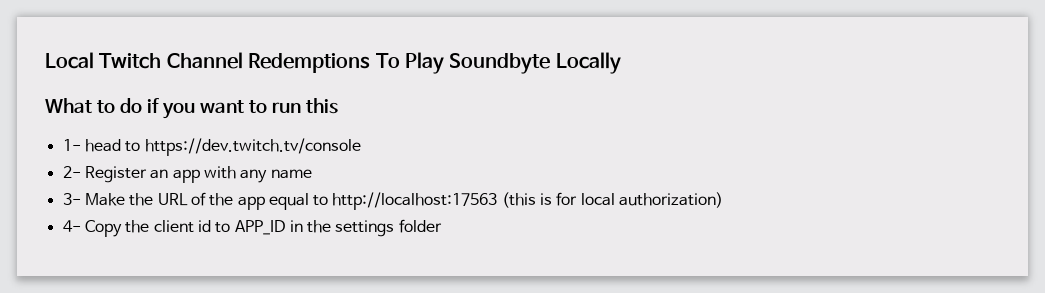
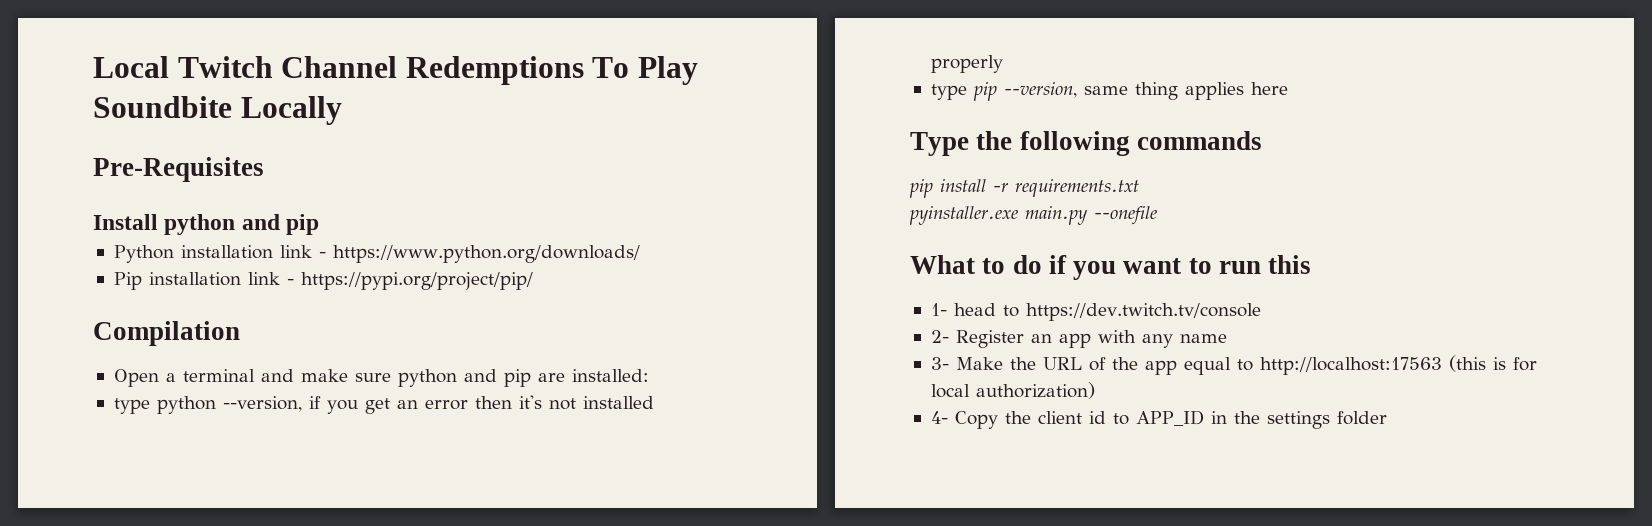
[449,53,551,74] Soundbyte -> [93,96,232,118] Soundbite
(621, 63) none -> [93,157,264,182] [93,214,320,235] [113,245,640,263] [113,272,533,290] [93,321,240,346] [113,369,649,387] [113,395,654,414] [930,55,1003,73] [930,82,1288,101] [910,131,1262,156] [909,179,1139,198] [909,206,1157,225] // Pre-Requisites // Install python and pip // Python installation link - https://www.python.org/downloads/ // Pip installation link - https://pypi.org/project/pip/ // Compilation // Open a terminal and make sure python and pip are installed: // type python --version, if you get an error then it's not installed properly // type pip --version, same thing applies here // Type the following commands // pip install -r requirements.txt // pyinstaller.exe main.py --onefile

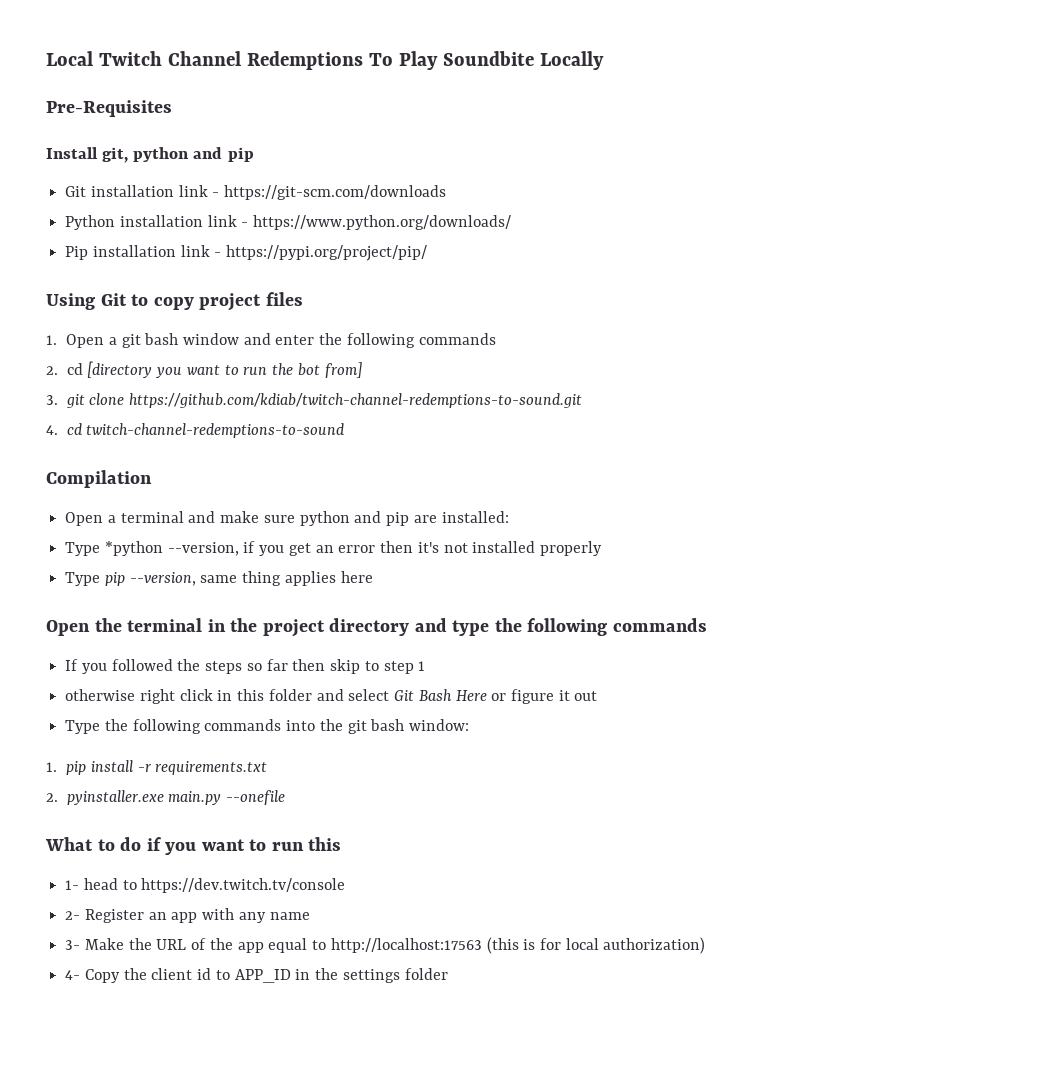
[164,214,320,235] python and pip -> [102,147,254,163] [65,185,447,200] git, python and pip // Git installation link - https://git-scm.com/downloads
(533, 281) none -> [46,292,303,311] [46,333,496,348] [46,361,362,378] [46,393,583,408] [46,423,346,438] // Using Git to copy project files // 1. Open a git bash window and enter the following commands // 2. cd [directory you want to run the bot from] // 3. git clone https://github.com/kdiab/twitch-channel-redemptions-to-sound.git // 4. cd twitch-channel-redemptions-to-sound
[113,396,216,414] type python -> [65,541,163,556] Type *python
[930,84,967,100] type -> [65,572,101,586] Type
[910,131,1262,156] Type the following commands // -> [46,618,707,637] [65,659,426,674] [65,689,598,704] [65,719,470,734] [46,762,57,772] Open the terminal in the project directory and type the following commands // If you followed the steps so far then skip to step 1 // otherwise right click in this folder and select Git Bash Here or figure it out // Type the following commands into the git bash window: // 1.
(1139, 188) none -> [46,793,58,802] 2.

